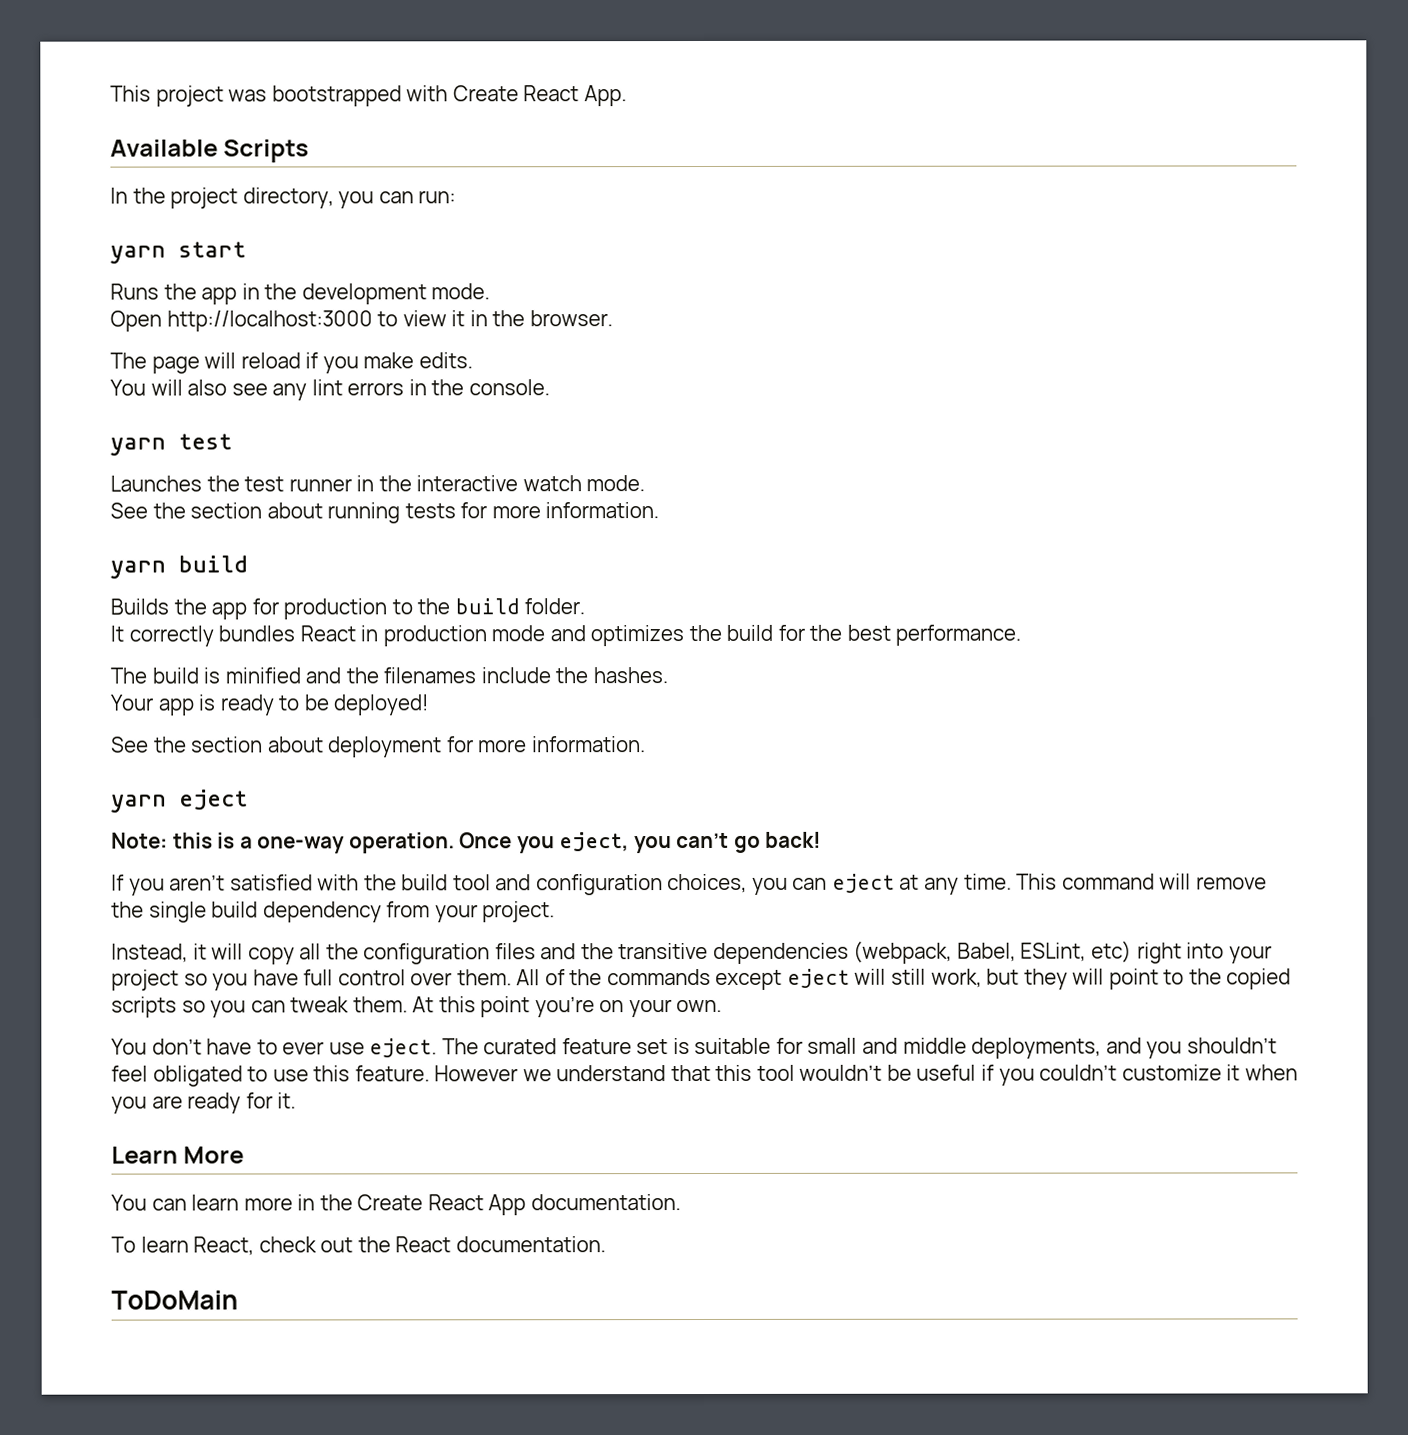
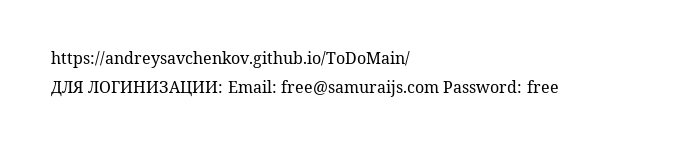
[110,85,627,107] [110,139,310,163] [110,187,457,209] [110,241,246,264] [110,283,491,305] [110,310,613,332] [110,352,473,374] [110,379,550,401] [110,433,232,456] [110,475,646,492] [110,502,660,524] [110,555,248,579] [110,598,586,620] [110,624,1022,647] [110,667,668,684] [110,694,429,716] [111,736,646,758] [111,789,248,813] [111,831,822,854] [111,873,1267,896] [111,901,556,923] [111,940,1272,965] [111,968,1292,991] [111,996,723,1018] [111,1037,1277,1059] [111,1064,1298,1087] [111,1092,297,1114] [111,1146,245,1164] [111,1194,681,1216] [111,1236,606,1256] [111,1290,238,1310] This project was bootstrapped with Create React App. // Available Scripts // In the project directory, you can run: // yarn start // Runs the app in the development mode. // Open http://localhost:3000 to view it in the browser. // The page will reload if you make edits. // You will also see any lint errors in the console. // yarn test // Launches the test runner in the interactive watch mode. // See the section about running tests for more information. // yarn build // Builds the app for production to the build folder. // It correctly bundles React in production mode and optimizes the build for the best performance. // The build is minified and the filenames include the hashes. // Your app is ready to be deployed! // See the section about deployment for more information. // yarn eject // Note: this is a one-way operation. Once you eject, you can’t go back! // If you aren’t satisfied with the build tool and configuration choices, you can eject at any time. This command will remove the single build dependency from your project. // Instead, it will copy all the configuration files and the transitive dependencies (webpack, Babel, ESLint, etc) right into your project so you have full control over them. All of the commands except eject will still work, but they will point to the copied scripts so you can tweak them. At this point you’re on your own. // You don’t have to ever use eject. The curated feature set is suitable for small and middle deployments, and you shouldn’t feel obligated to use this feature. However we understand that this tool wouldn’t be useful if you couldn’t customize it when you are ready for it. // Learn More // You can learn more in the Create React App documentation. // To learn React, check out the React documentation. // ToDoMain -> [51,51,410,68] [51,80,559,97] https://andreysavchenkov.github.io/ToDoMain/ // ДЛЯ ЛОГИНИЗАЦИИ: Email: free@samuraijs.com Password: free

